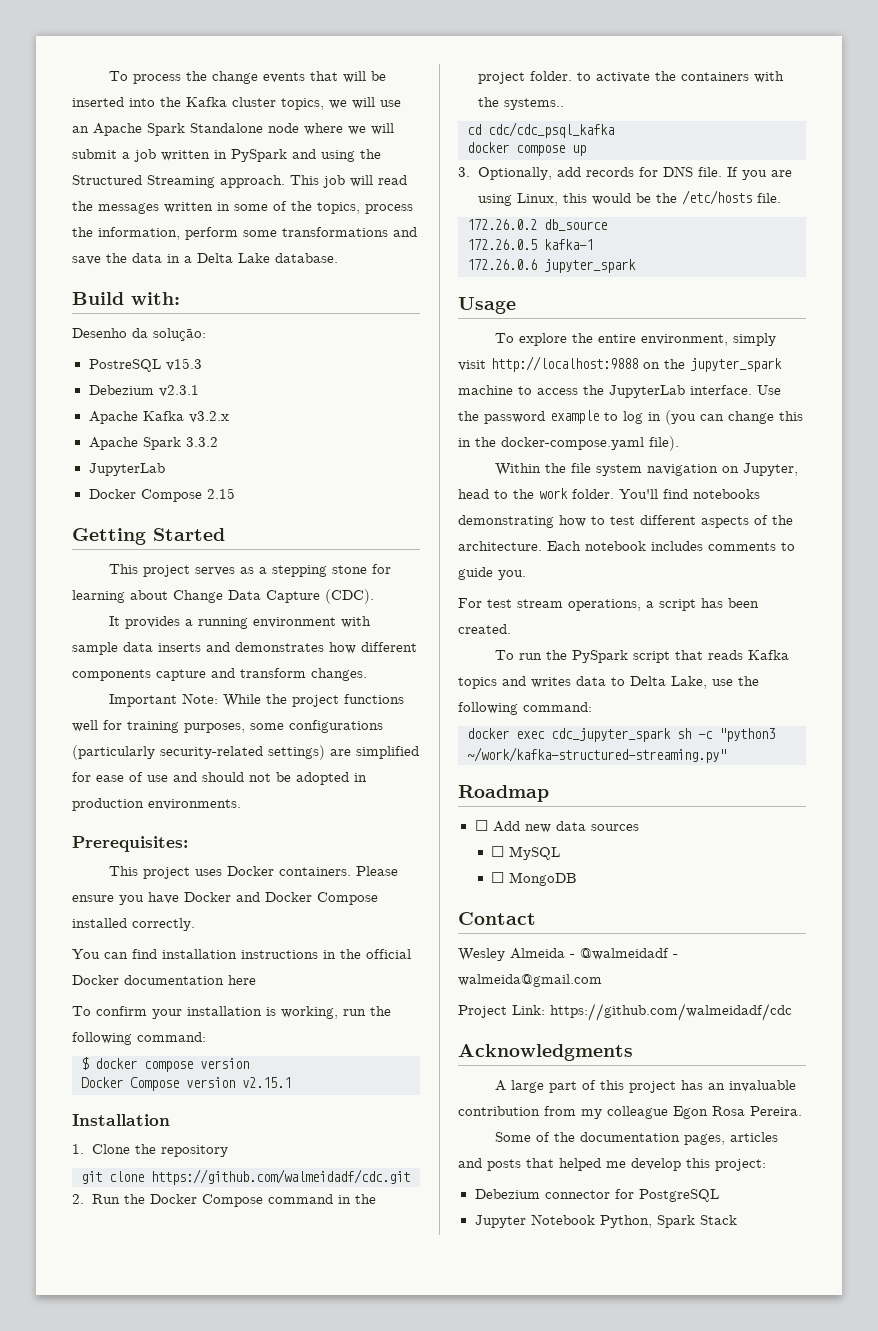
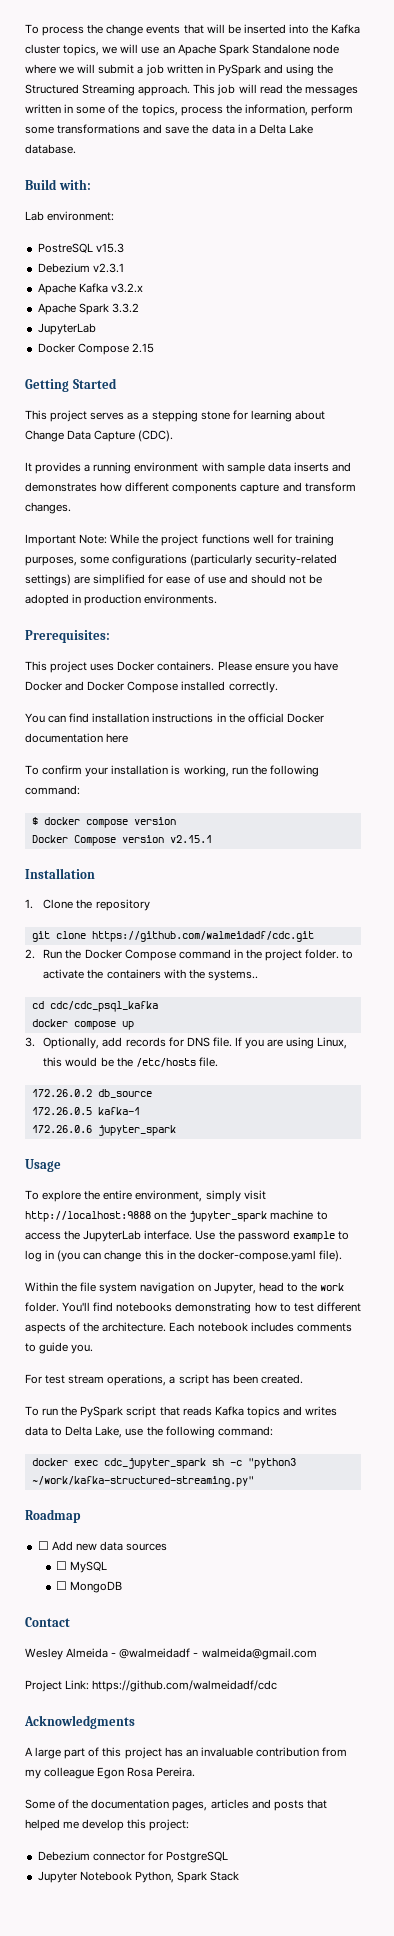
[72,328,206,341] Desenho da solução: -> [25,211,115,221] Lab environment:

